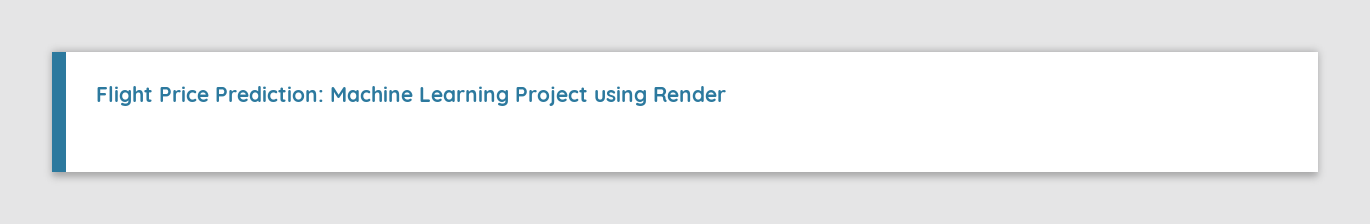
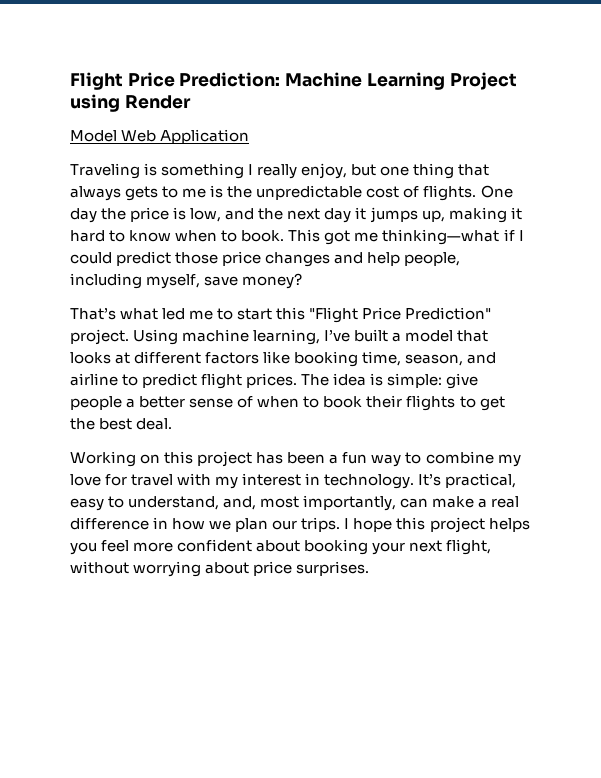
(726, 94) none -> [70,129,250,144] [70,163,490,179] [70,185,513,201] [70,207,522,223] [70,229,524,245] [70,251,461,267] [70,273,303,289] [70,307,492,323] [70,329,489,345] [70,351,497,367] [70,373,479,389] [70,395,505,411] [70,418,173,430] [70,451,521,467] [70,473,517,489] [70,495,520,511] [70,517,530,533] [70,539,492,555] [70,561,370,577] // Model Web Application // Traveling is something I really enjoy, but one thing that always gets to me is the unpredictable cost of flights. One day the price is low, and the next day it jumps up, making it hard to know when to book. This got me thinking—what if I could predict those price changes and help people, including myself, save money? // That’s what led me to start this "Flight Price Prediction" project. Using machine learning, I’ve built a model that looks at different factors like booking time, season, and airline to predict flight prices. The idea is simple: give people a better sense of when to book their flights to get the best deal. // Working on this project has been a fun way to combine my love for travel with my interest in technology. It’s practical, easy to understand, and, most importantly, can make a real difference in how we plan our trips. I hope this project helps you feel more confident about booking your next flight, without worrying about price surprises.

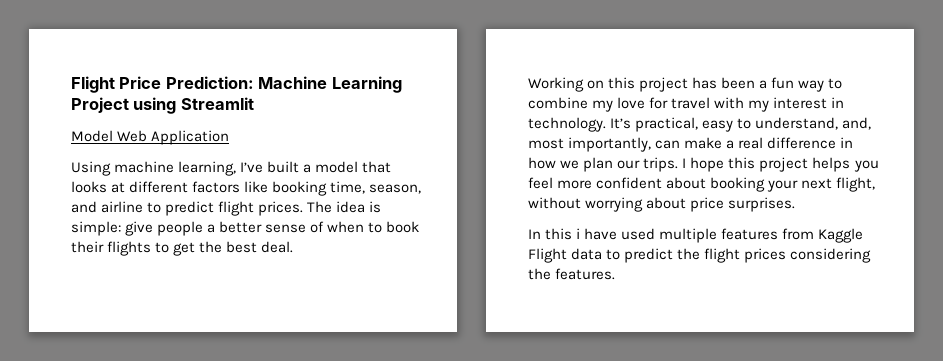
[124,95,191,109] Render -> [180,97,254,110] Streamlit
[70,163,490,179] [70,185,513,201] [70,207,522,223] [70,229,524,245] [70,251,461,267] [70,273,303,289] [70,307,492,323] [70,329,129,345] Traveling is something I really enjoy, but one thing that always gets to me is the unpredictable cost of flights. One day the price is low, and the next day it jumps up, making it hard to know when to book. This got me thinking—what if I could predict those price changes and help people, including myself, save money? // That’s what led me to start this "Flight Price Prediction" project. -> (230, 137) none
(370, 568) none -> [528,228,864,243] [528,248,872,263] [528,268,616,280] // In this i have used multiple features from Kaggle Flight data to predict the flight prices considering the features.

